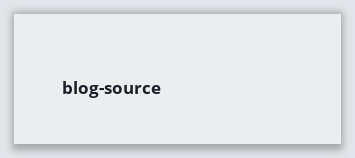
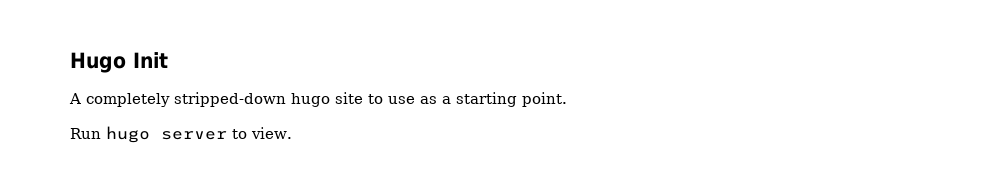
[62,81,161,98] blog-source -> [70,52,168,73] [69,92,567,107] [70,126,292,143] Hugo Init // A completely stripped-down hugo site to use as a starting point. // Run hugo server to view.

